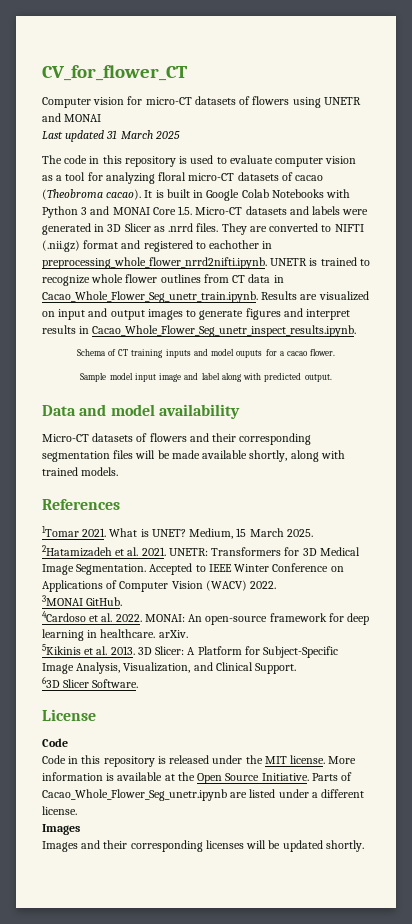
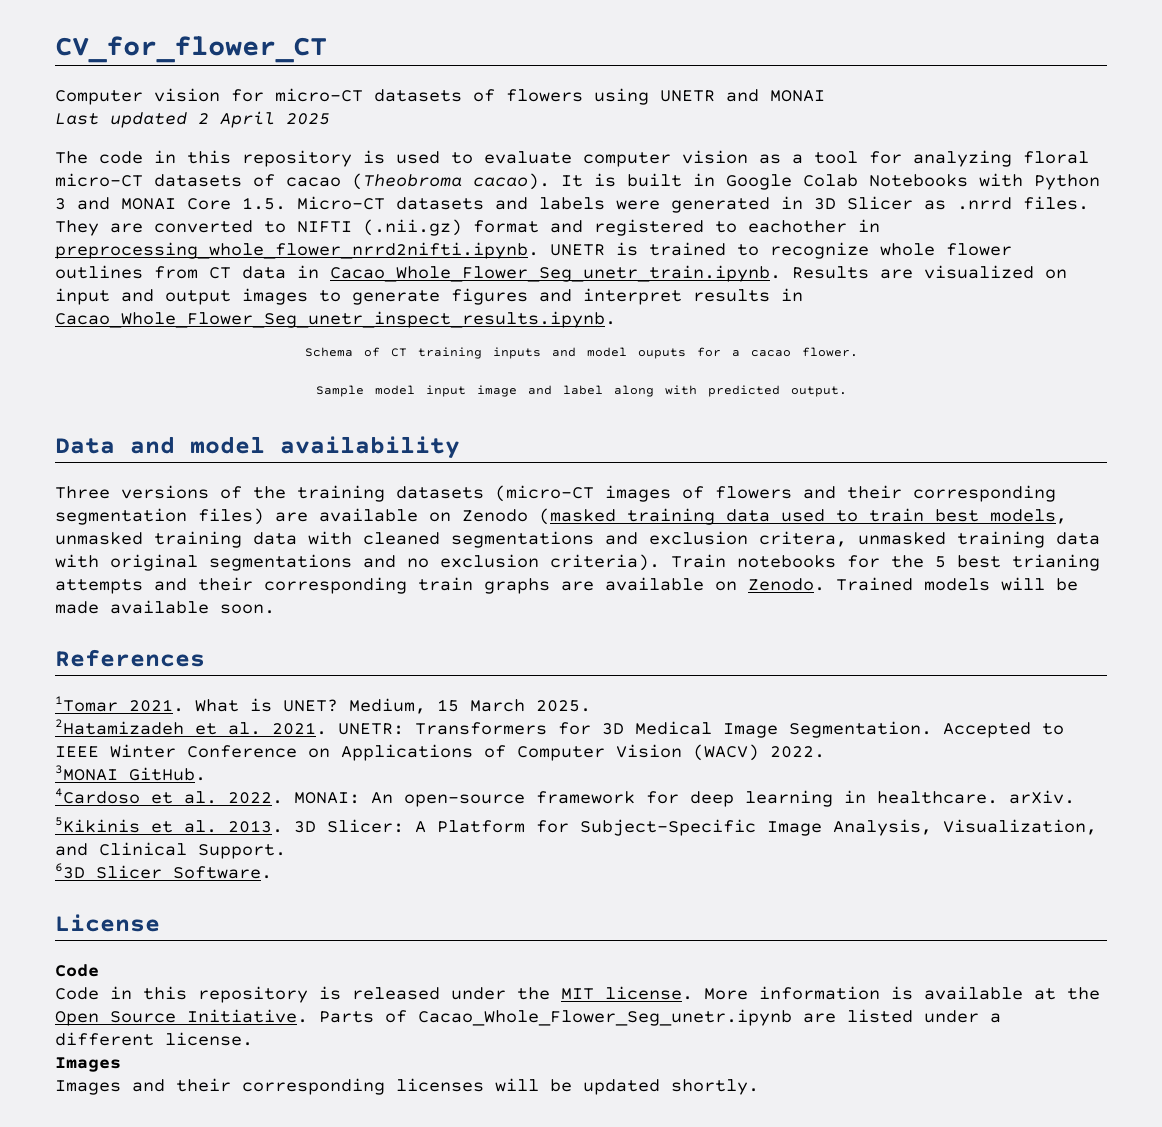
[106,130,153,139] 31 March -> [198,111,275,128] 2 April
[42,433,134,442] Micro-CT datasets -> [55,485,671,502] Three versions of the training datasets (micro-CT images
[113,450,345,462] [42,467,119,476] files will be made available shortly, along with trained models. -> [198,508,1067,525] [55,531,1100,548] [55,554,1100,571] [55,577,1078,594] [55,600,275,614] files) are available on Zenodo (masked training data used to train best models, unmasked training data with cleaned segmentations and exclusion critera, unmasked training data with original segmentations and no exclusion criteria). Train notebooks for the 5 best trianing attempts and their corresponding train graphs are available on Zenodo. Trained models will be made available soon.

